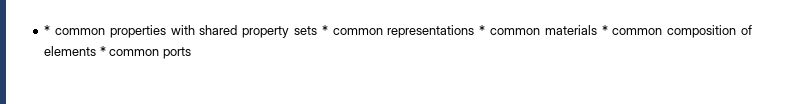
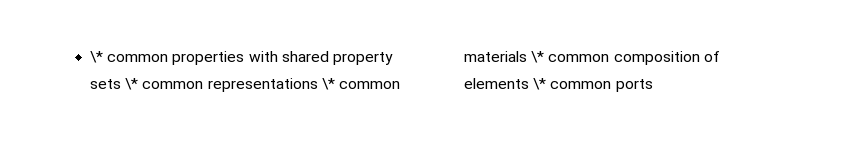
[44,25,51,35] * -> [90,51,104,63] \*
[321,25,328,35] * -> [125,78,139,90] \*
[479,25,486,35] * -> [321,78,335,90] \*
[601,25,608,35] * -> [531,51,545,63] \*
[99,46,106,56] * -> [533,78,547,90] \*

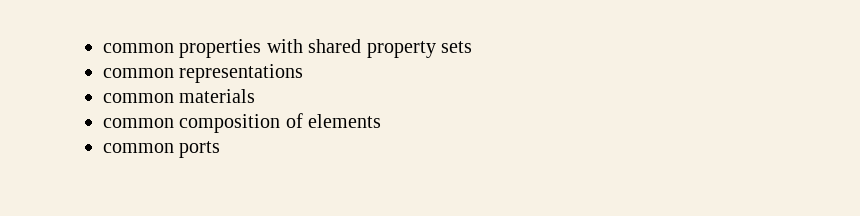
[90,51,104,63] \* -> (103, 48) none
[125,78,139,90] \* -> (472, 47) //
[321,78,335,90] \* -> (304, 73) //
[531,51,545,63] \* -> (256, 96) //
[533,78,547,90] \* -> (382, 121) //

